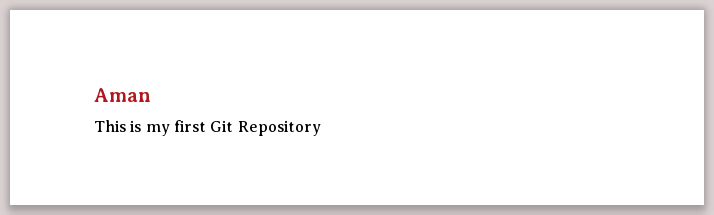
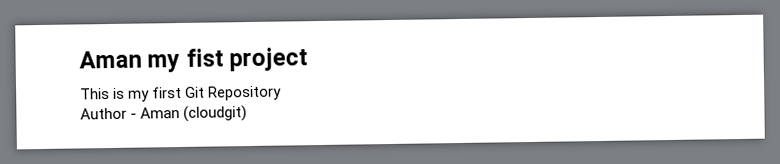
[94,88,151,102] Aman -> [79,47,309,73] Aman my fist project
(321, 128) none -> [80,105,248,122] // Author - Aman (cloudgit)

